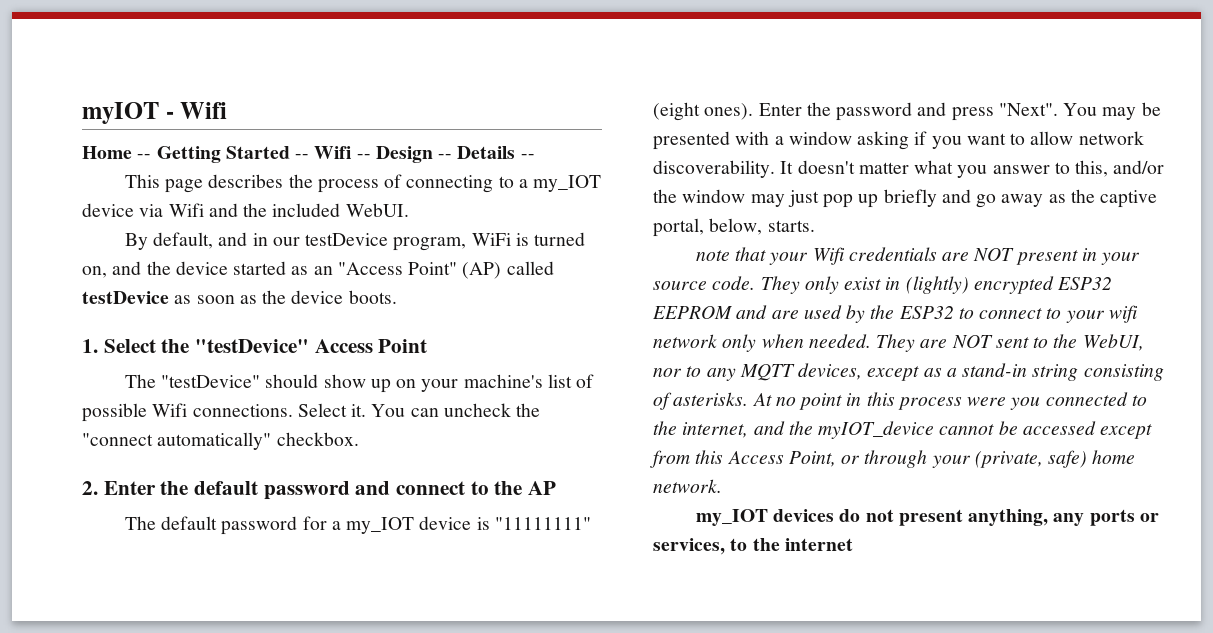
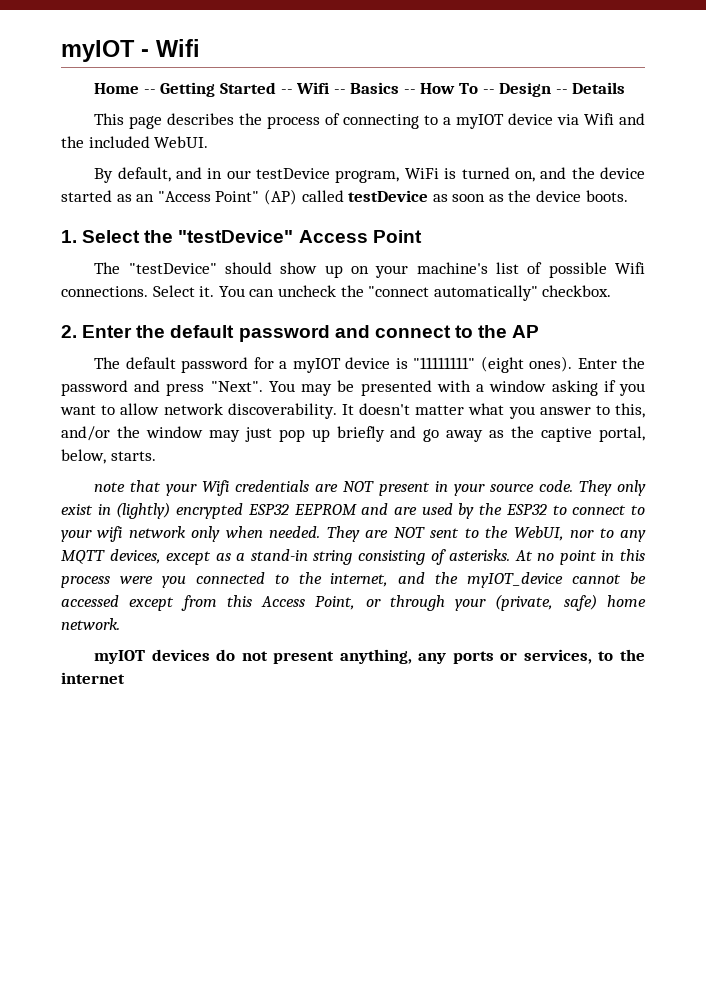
(371, 156) none -> [350,82,495,94] Basics -- How To --
[520,154,535,159] -- -> (626, 88) none
[533,175,602,192] my_IOT -> [456,114,505,129] myIOT
[346,517,415,534] my_IOT -> [292,358,341,373] myIOT
[695,509,768,526] my_IOT -> [94,650,146,664] myIOT

